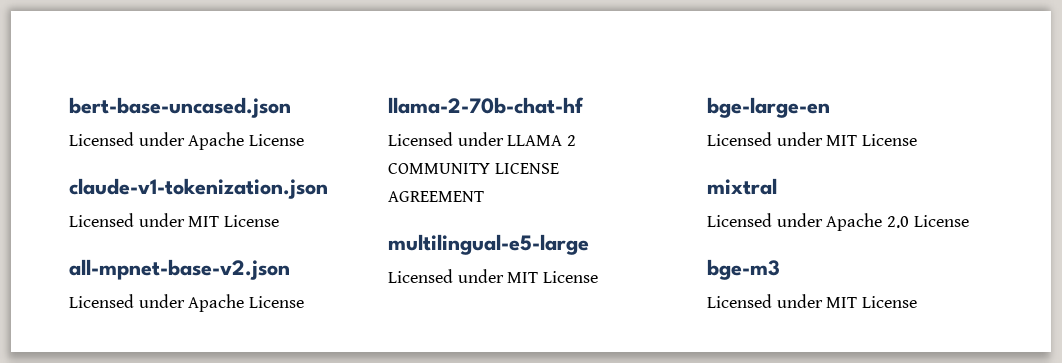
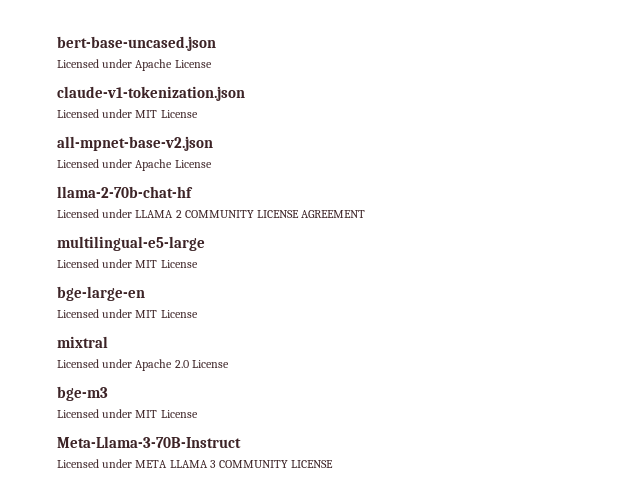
(918, 302) none -> [57,436,241,448] [57,459,334,468] // Meta-Llama-3-70B-Instruct // Licensed under META LLAMA 3 COMMUNITY LICENSE

